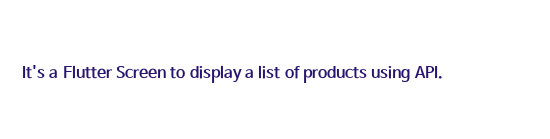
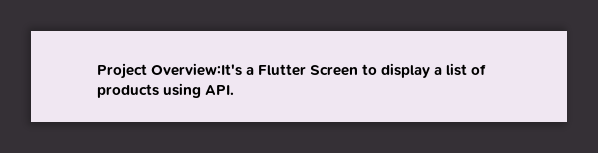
[22,65,45,79] It's -> [97,63,243,79] Project Overview:It's

